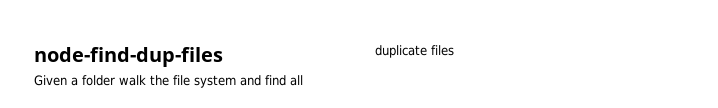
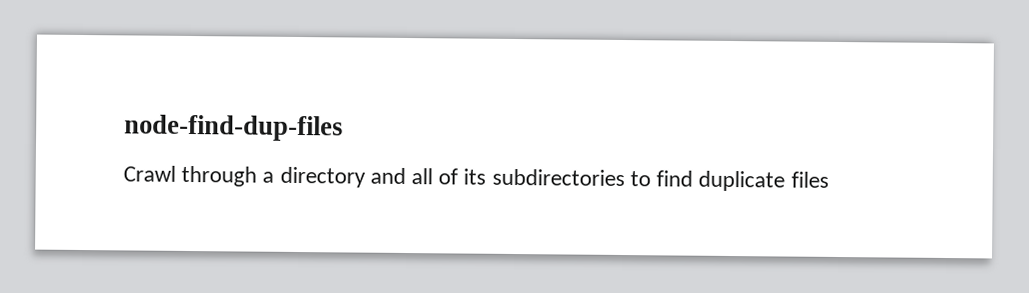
[34,75,303,88] Given a folder walk the file system and find all -> [123,165,694,188] Crawl through a directory and all of its subdirectories to find

